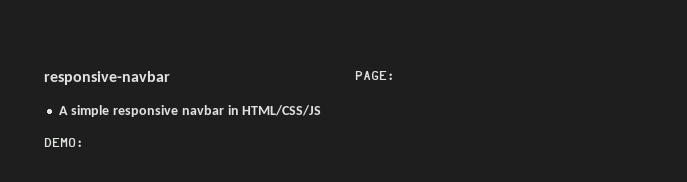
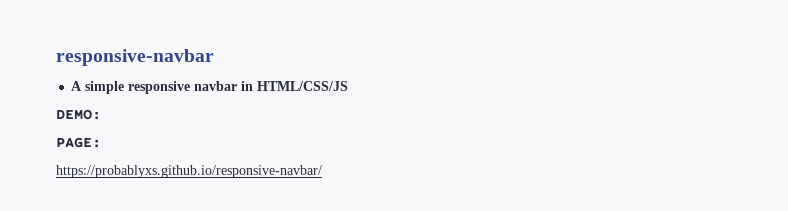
(394, 75) none -> [56,165,322,178] // https://probablyxs.github.io/responsive-navbar/

